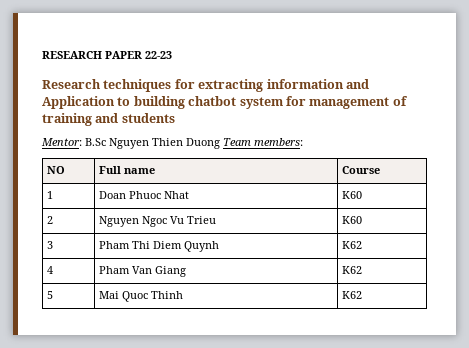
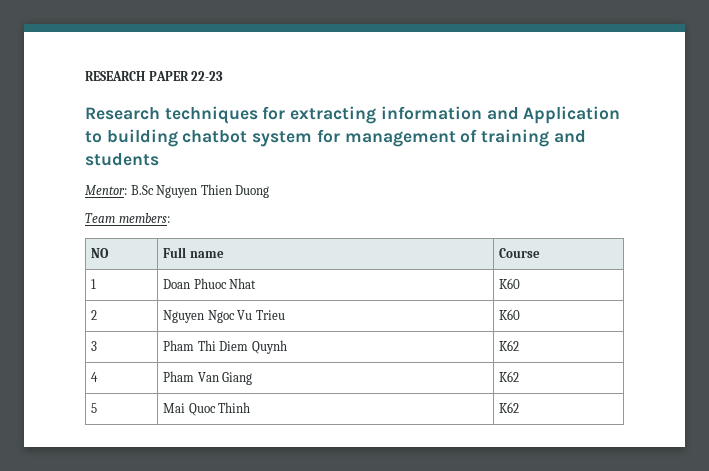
(220, 143) none -> (270, 191) //

